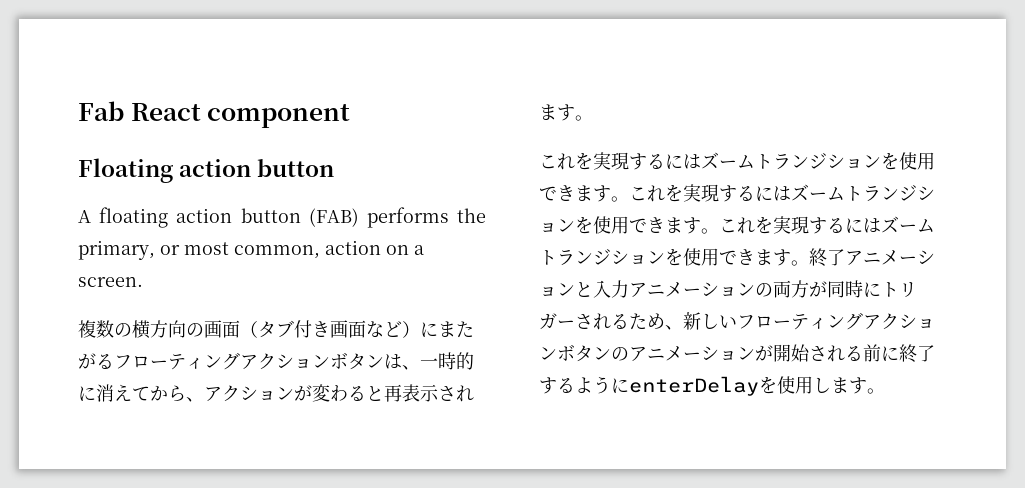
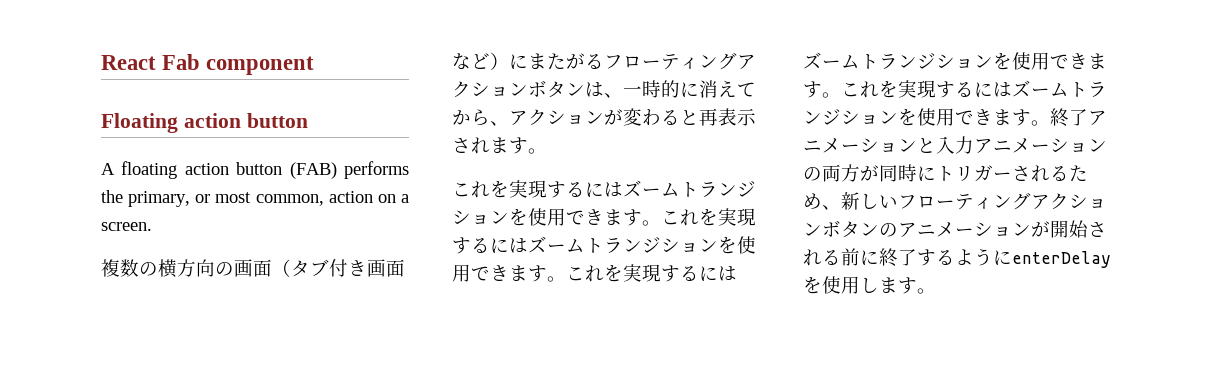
[78,101,201,121] Fab React -> [101,54,201,70] React Fab
(809, 263) none -> [841,80,1107,98] [803,108,1050,126] これを実現するにはズームトランジションを使用できます。

